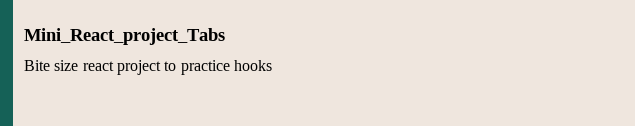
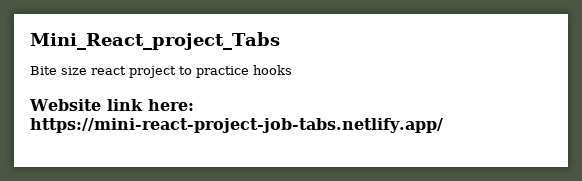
(272, 65) none -> [29,99,194,111] [30,118,443,133] // Website link here: https://mini-react-project-job-tabs.netlify.app/

